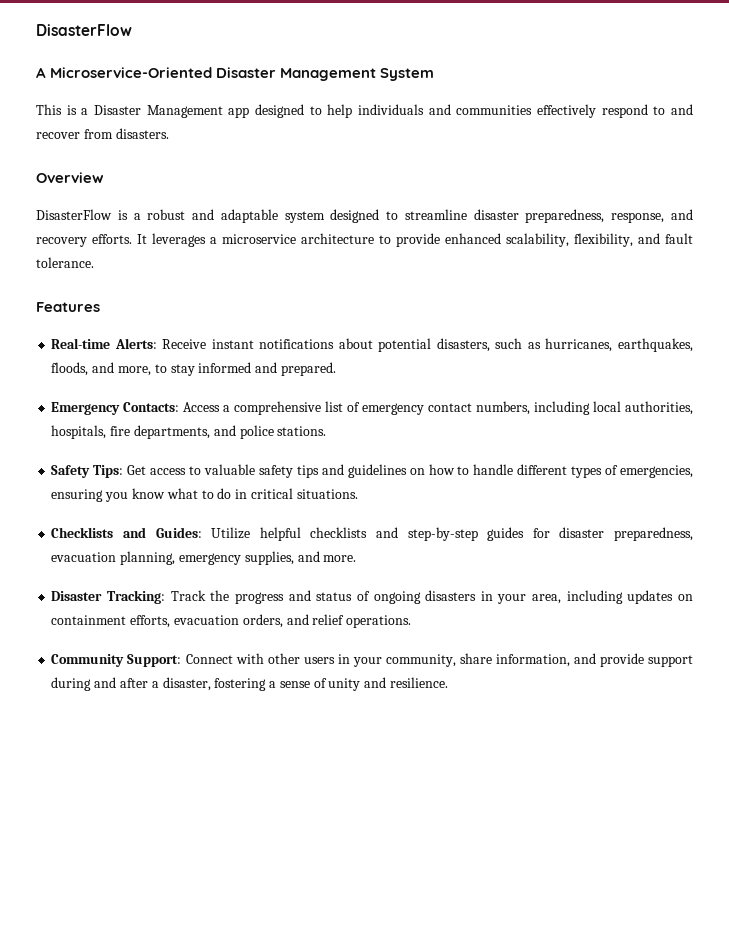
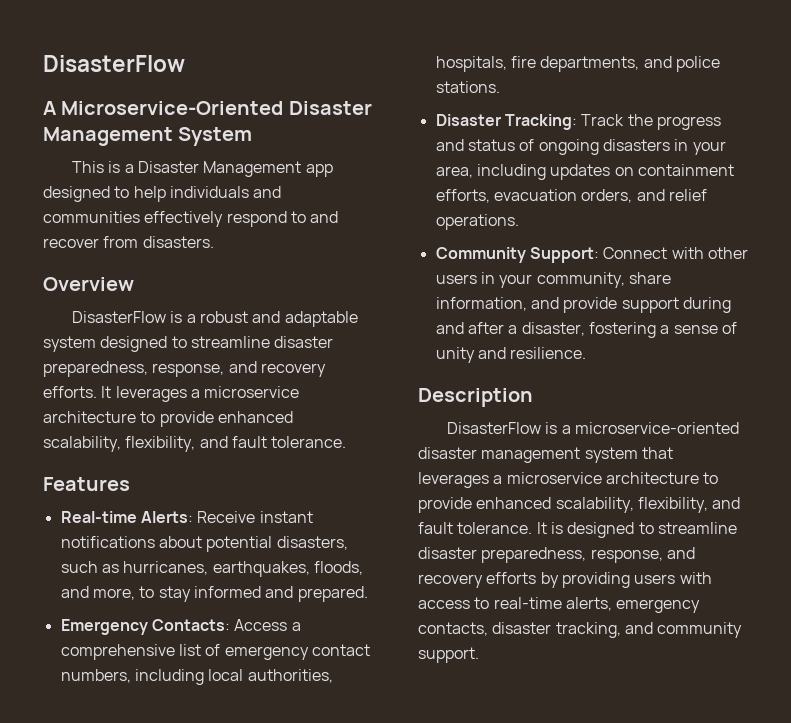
[51,464,693,478] [51,488,358,502] [51,527,694,541] [51,551,357,565] // Safety Tips: Get access to valuable safety tips and guidelines on how to handle different types of emergencies, ensuring you know what to do in critical situations. // Checklists and Guides: Utilize helpful checklists and step-by-step guides for disaster preparedness, evacuation planning, emergency supplies, and more. -> (500, 87) none
(448, 682) none -> [418,388,533,407] [447,422,740,434] [418,447,673,463] [418,472,719,488] [418,497,741,513] [418,522,737,538] [418,547,695,563] [418,572,712,588] [418,597,701,613] [418,622,743,638] [418,647,479,663] // Description // DisasterFlow is a microservice-oriented disaster management system that leverages a microservice architecture to provide enhanced scalability, flexibility, and fault tolerance. It is designed to streamline disaster preparedness, response, and recovery efforts by providing users with access to real-time alerts, emergency contacts, disaster tracking, and community support.

